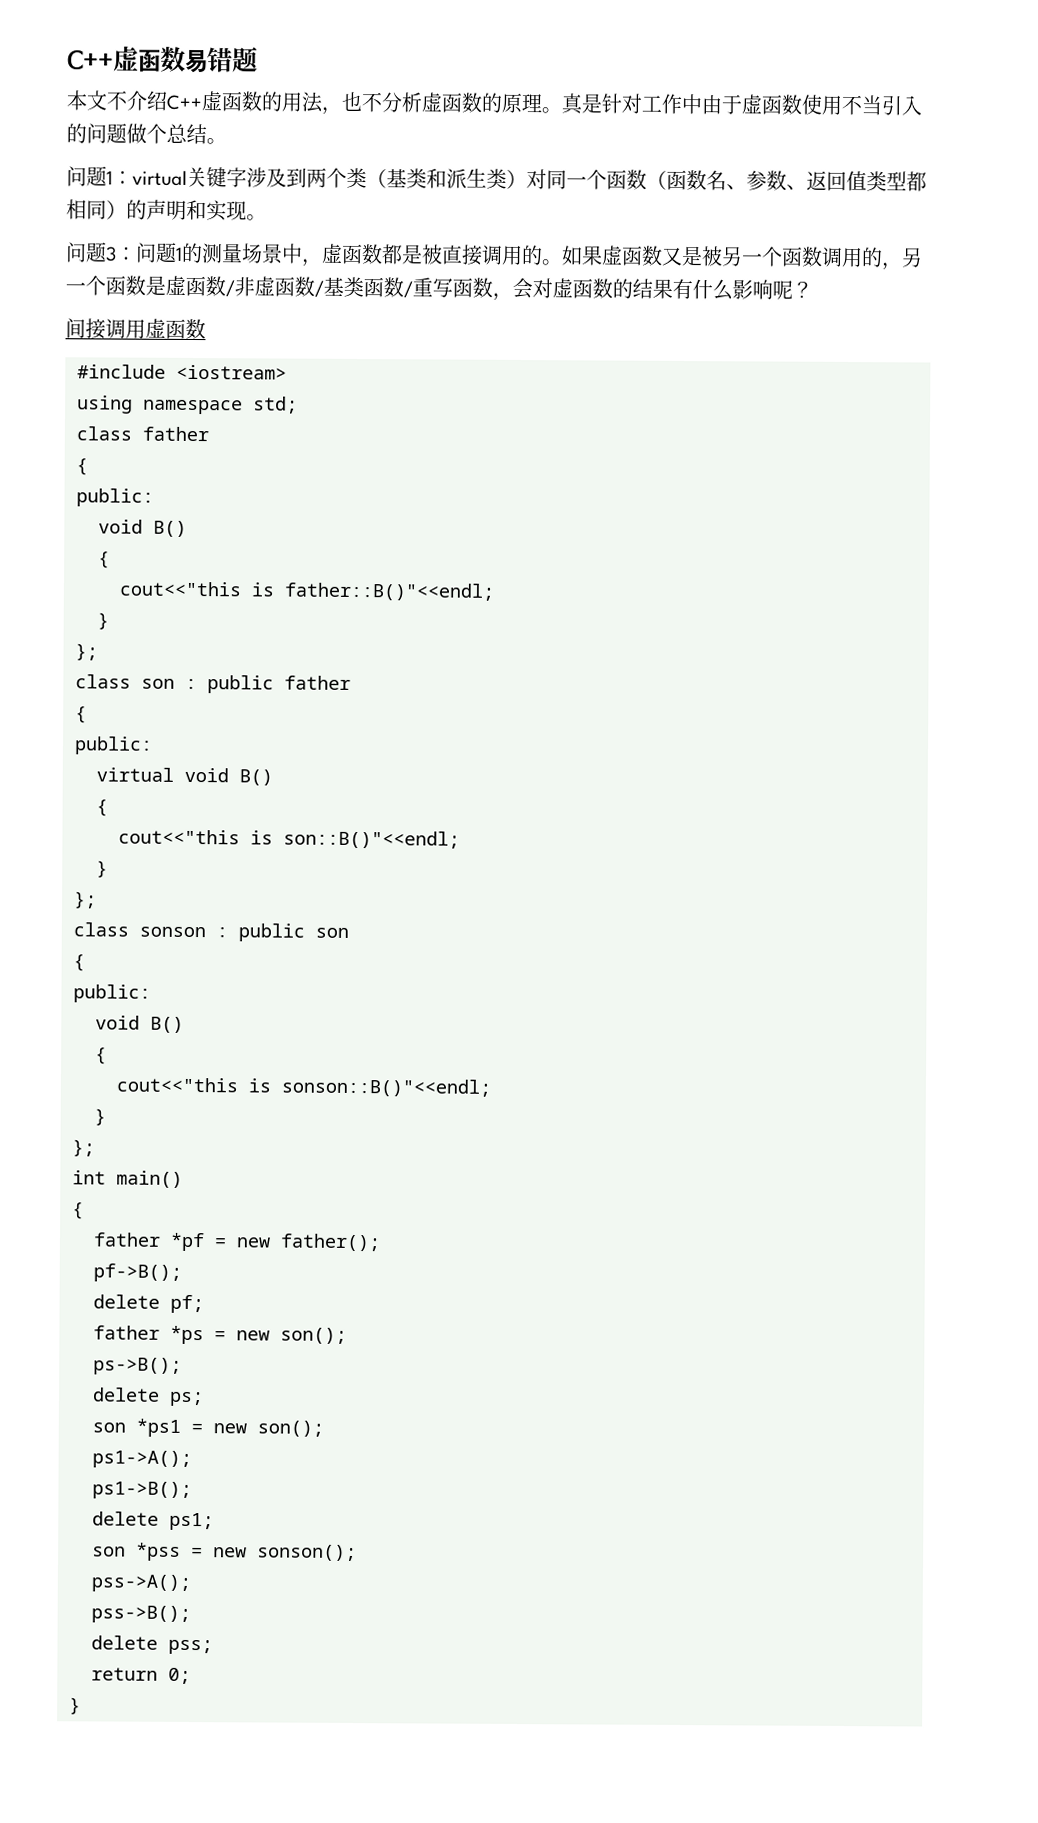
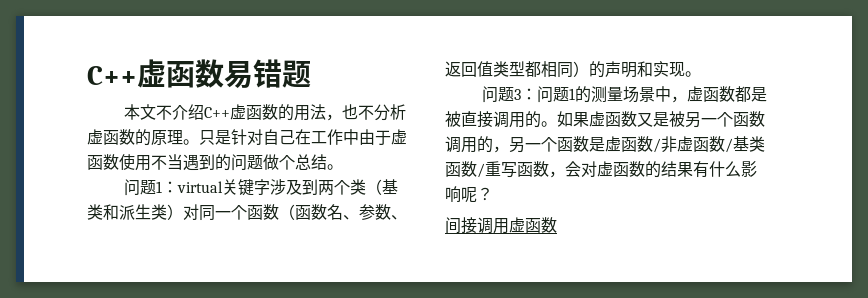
[561,93,642,115] 真是针对 -> [199,129,311,145] 只是针对自己在
[881,95,922,116] 引入 -> [183,154,215,171] 遇到
[77,364,287,380] [77,395,298,415] [76,426,209,442] [76,458,88,476] [76,488,154,507] [98,519,187,537] [98,551,110,569] [119,581,495,601] [97,612,109,630] [75,643,98,661] [75,674,351,694] [75,706,87,724] [74,736,153,755] [96,767,273,786] [96,799,108,817] [118,829,460,849] [96,860,108,878] [74,891,97,909] [73,922,349,942] [73,954,85,972] [73,984,151,1003] [95,1015,184,1033] [95,1047,107,1065] [116,1077,491,1097] [94,1108,106,1126] [72,1139,95,1157] [72,1170,183,1188] [72,1202,84,1220] [93,1232,381,1252] [93,1263,182,1282] [93,1294,204,1314] [93,1325,347,1345] [93,1357,182,1375] [92,1387,204,1407] [92,1418,324,1437] [92,1450,192,1469] [92,1481,192,1500] [92,1511,214,1531] [92,1542,357,1562] [91,1574,191,1593] [91,1605,191,1624] [91,1635,213,1655] [91,1667,191,1685] [69,1697,81,1715] // #include <iostream> // using namespace std; // class father // { // public: // void B() // { // cout<<"this is father::B()"<<endl; // } // }; // class son : public father // { // public: // virtual void B() // { // cout<<"this is son::B()"<<endl; // } // }; // class sonson : public son // { // public: // void B() // { // cout<<"this is sonson::B()"<<endl; // } // }; // int main() // { // father *pf = new father(); // pf->B(); // delete pf; // father *ps = new son(); // ps->B(); // delete ps; // son *ps1 = new son(); // ps1->A(); // ps1->B(); // delete ps1; // son *pss = new sonson(); // pss->A(); // pss->B(); // delete pss; // return 0; // } -> (557, 225) none

